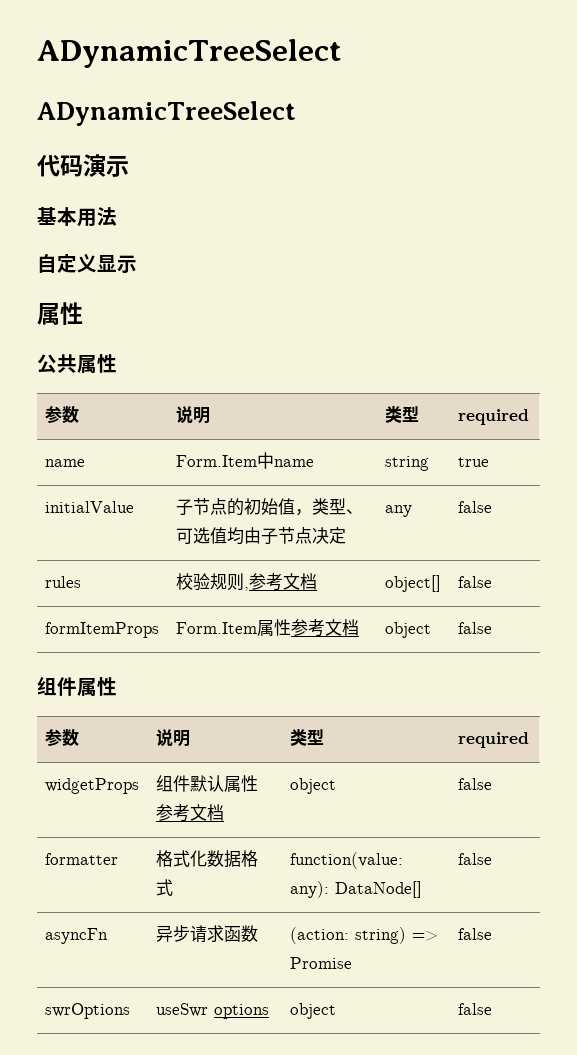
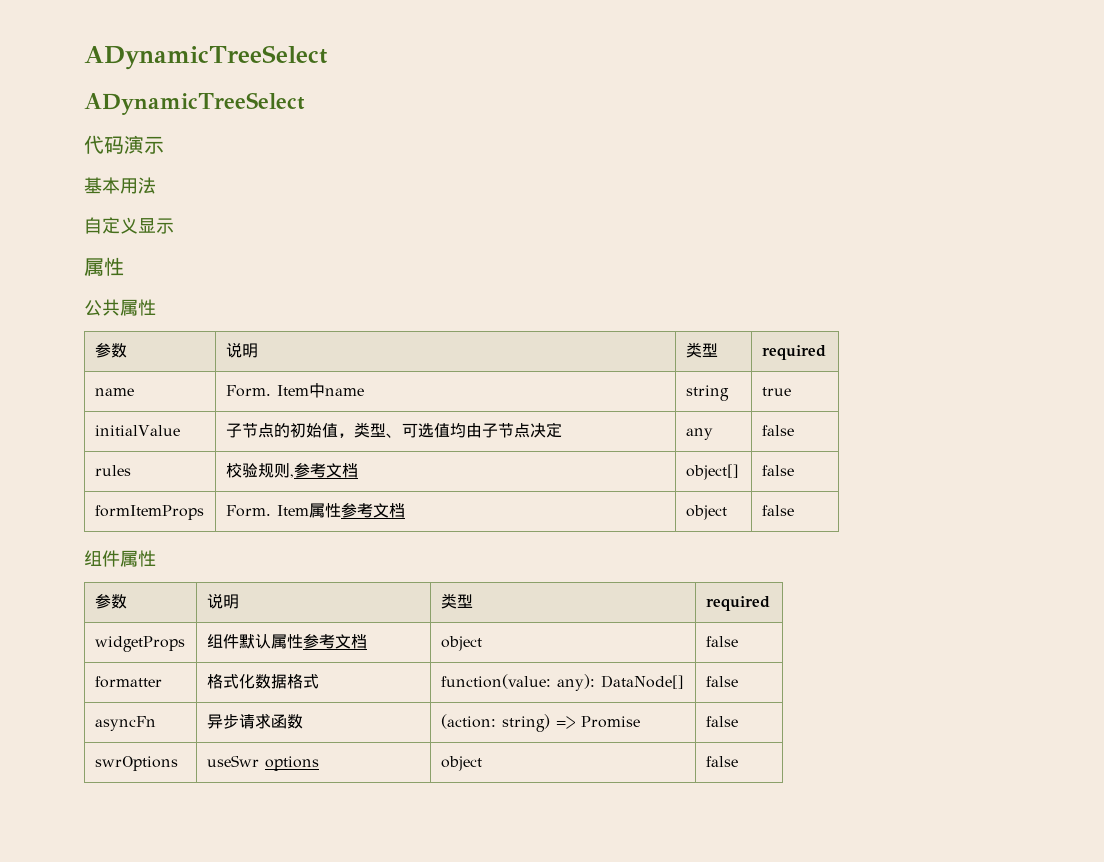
[176,455,258,467] Form.Item -> [225,385,309,397] Form. Item
[176,622,258,634] Form.Item -> [225,505,309,517] Form. Item

